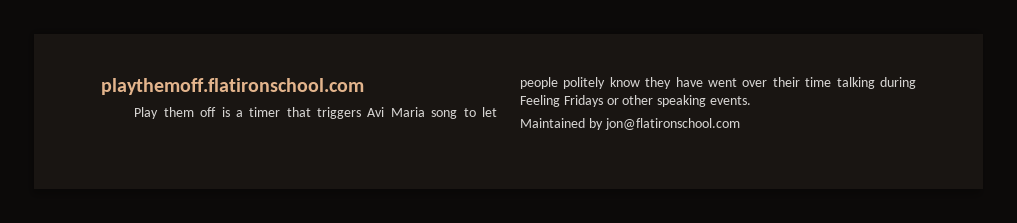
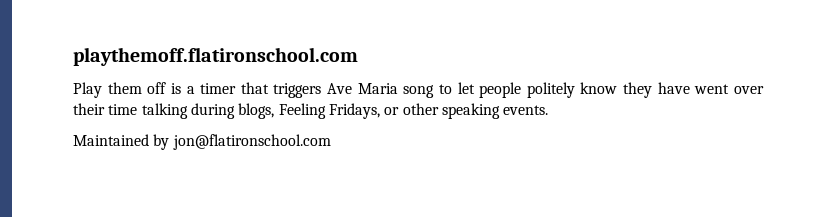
[367,107,385,117] Avi -> [327,83,353,94] Ave
[520,95,603,107] Feeling Fridays -> [238,103,380,119] blogs, Feeling Fridays,

